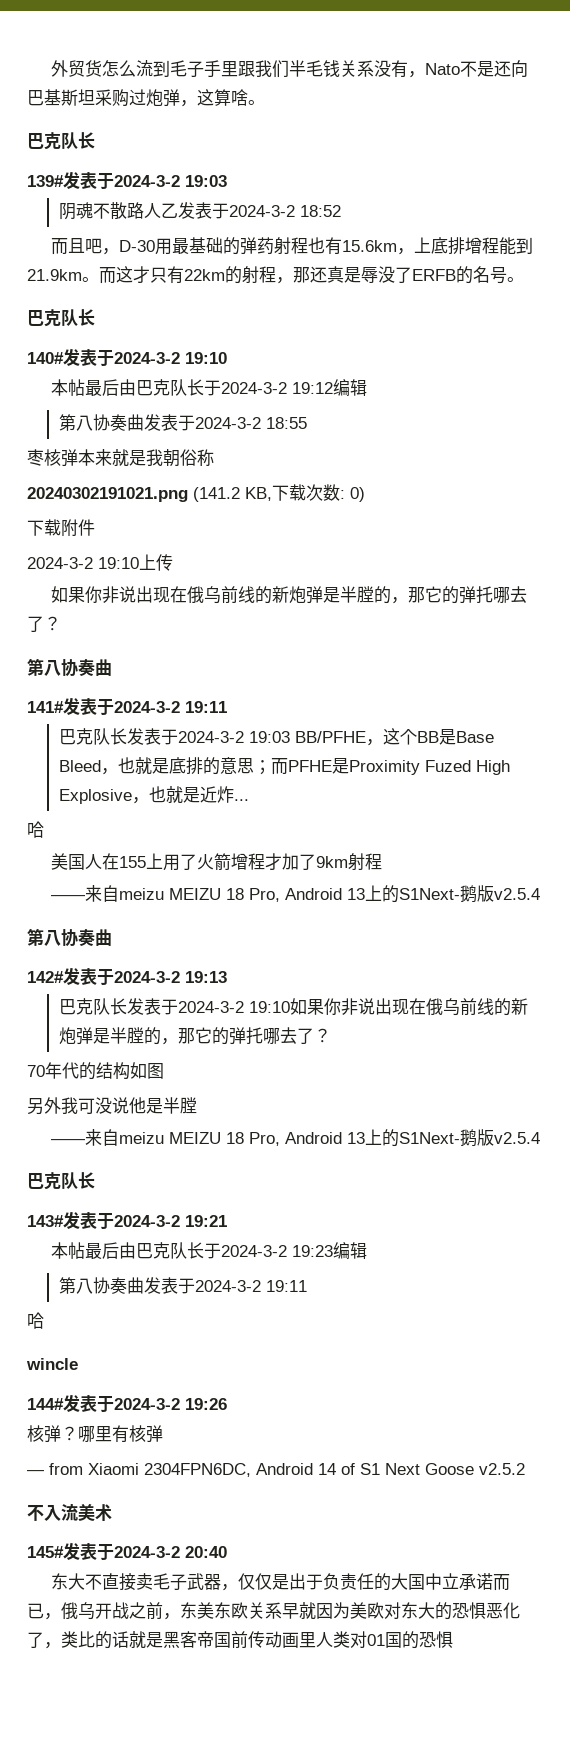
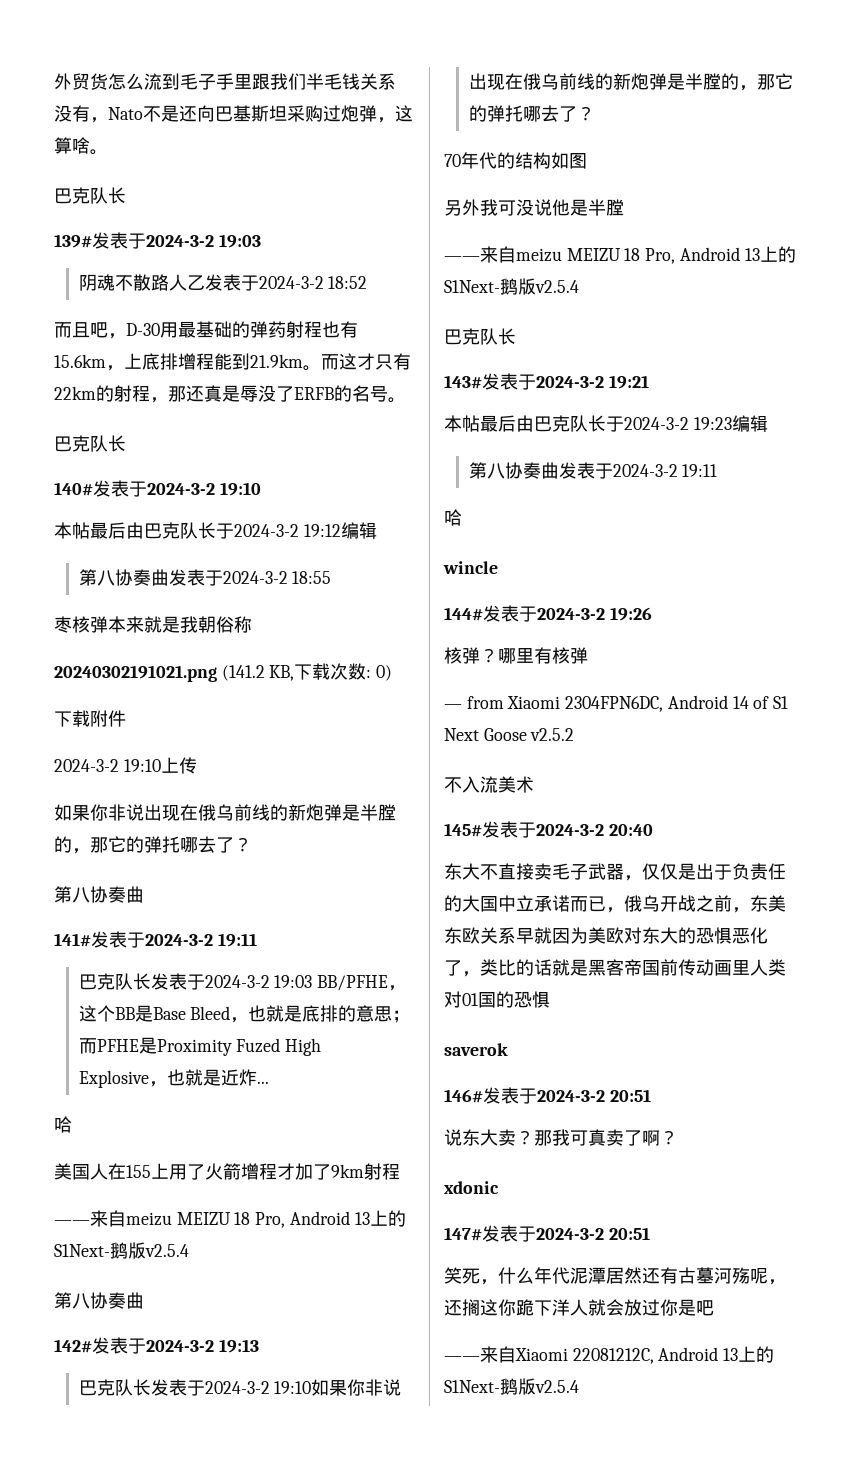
(453, 1639) none -> [444,1043,508,1056] [444,1087,651,1104] [444,1129,678,1146] [444,1181,499,1194] [444,1225,650,1242] [444,1267,786,1285] [444,1299,714,1316] [444,1346,775,1364] [444,1378,579,1395] // saverok // 146#发表于2024-3-2 20:51 // 说东大卖？那我可真卖了啊？ // xdonic // 147#发表于2024-3-2 20:51 // 笑死，什么年代泥潭居然还有古墓河殇呢，还搁这你跪下洋人就会放过你是吧 // ——来自Xiaomi 22081212C, Android 13上的S1Next-鹅版v2.5.4

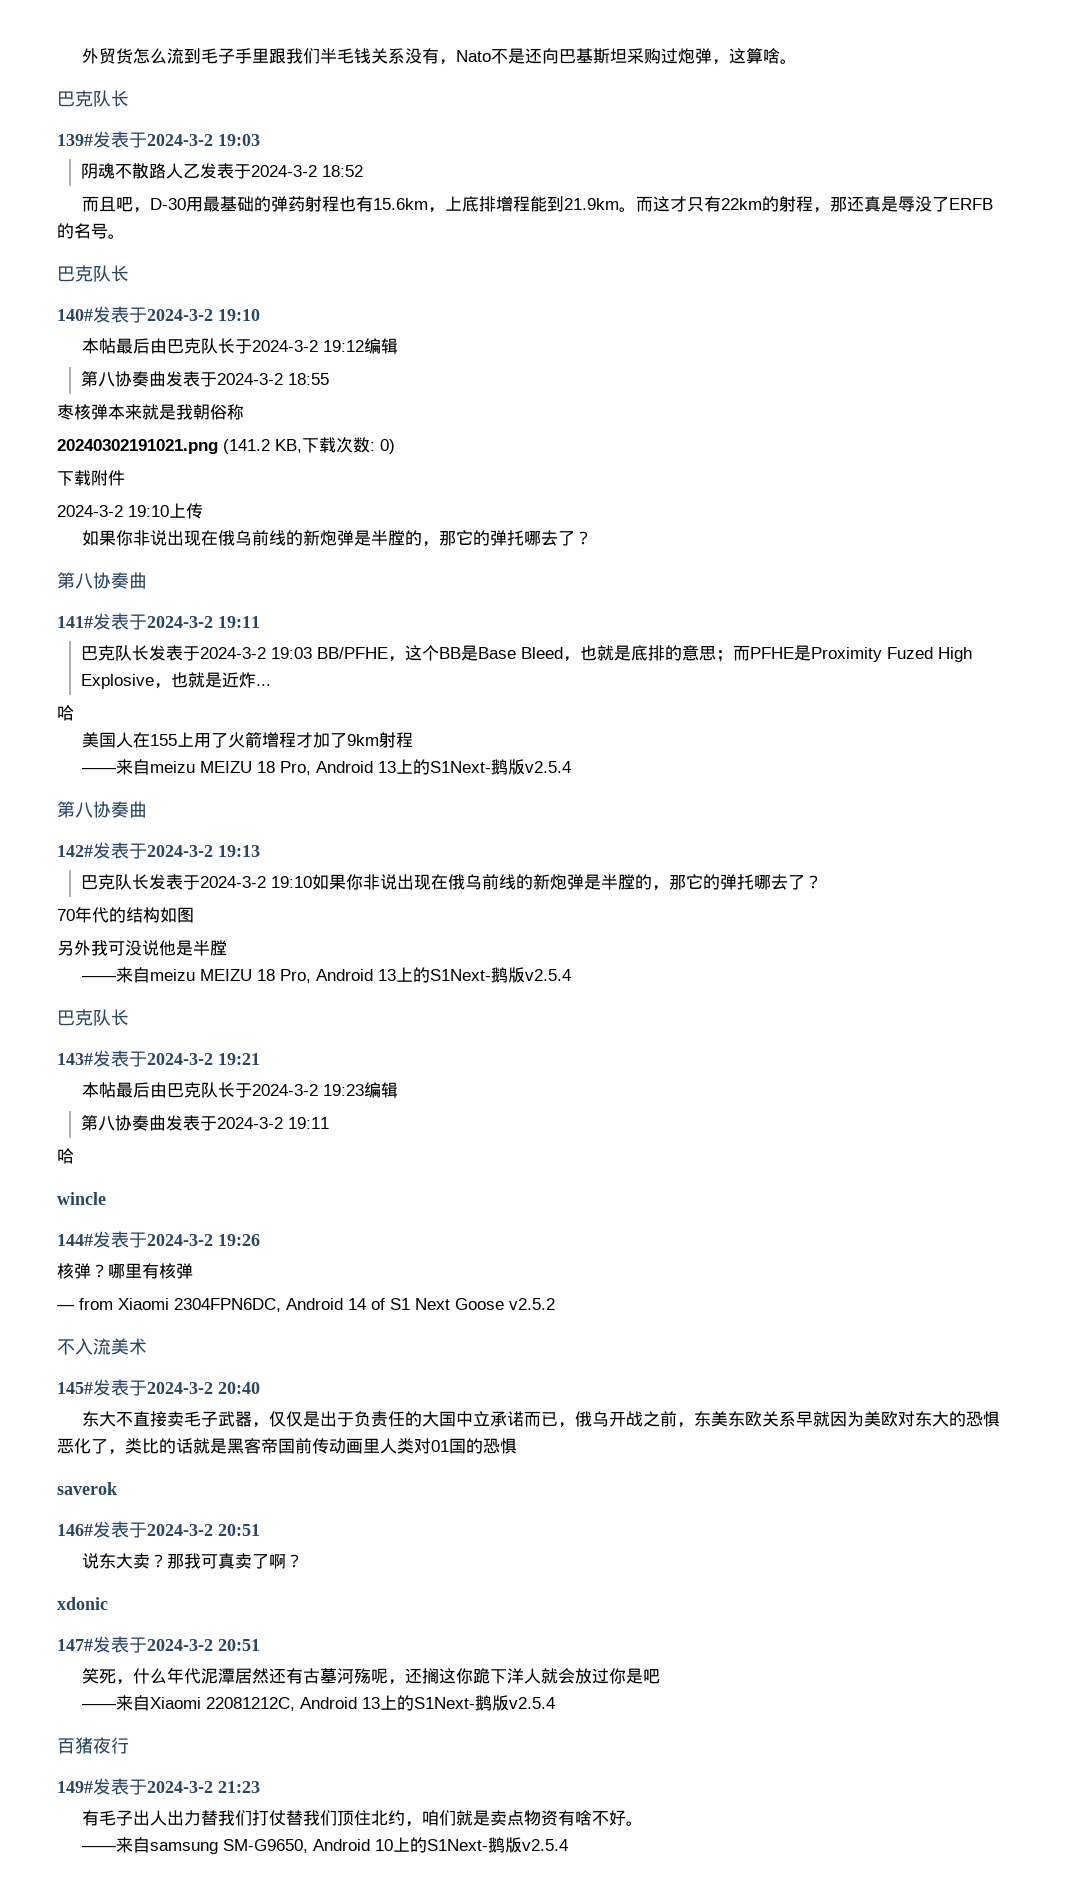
(579, 1386) none -> [57,1737,129,1754] [57,1778,260,1795] [81,1810,643,1827] [81,1837,568,1854] // 百猪夜行 // 149#发表于2024-3-2 21:23 // 有毛子出人出力替我们打仗替我们顶住北约，咱们就是卖点物资有啥不好。 // ——来自samsung SM-G9650, Android 10上的S1Next-鹅版v2.5.4

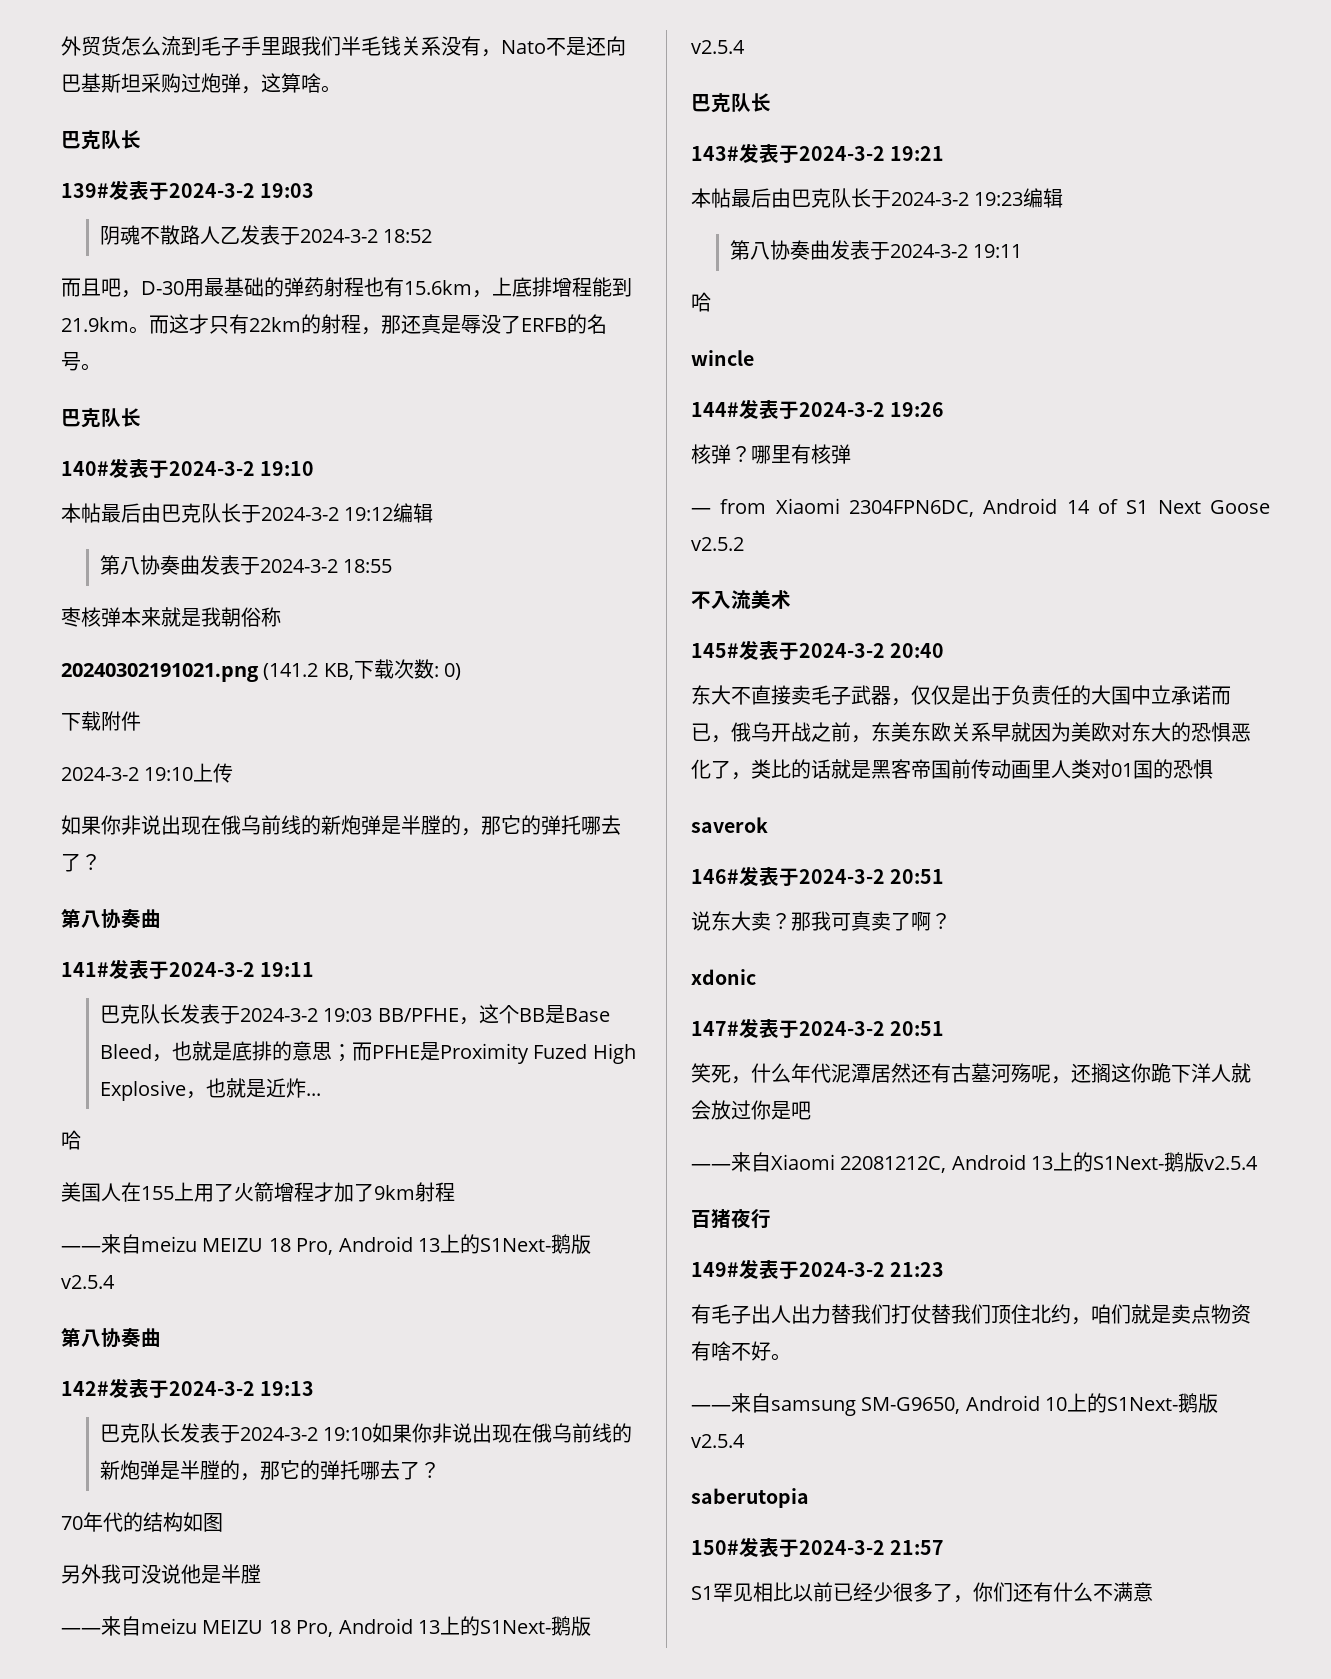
(568, 1845) none -> [691,1488,809,1508] [691,1537,945,1557] [691,1582,1153,1603] // saberutopia // 150#发表于2024-3-2 21:57 // S1罕见相比以前已经少很多了，你们还有什么不满意

